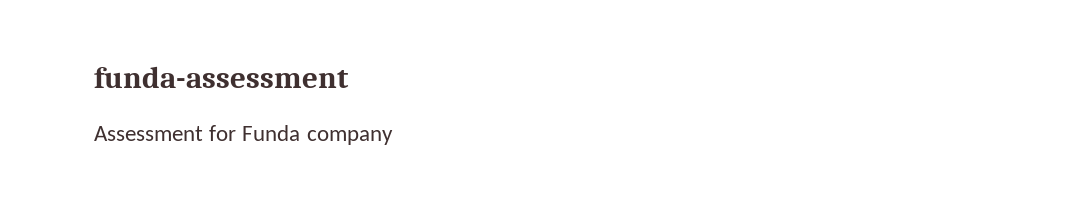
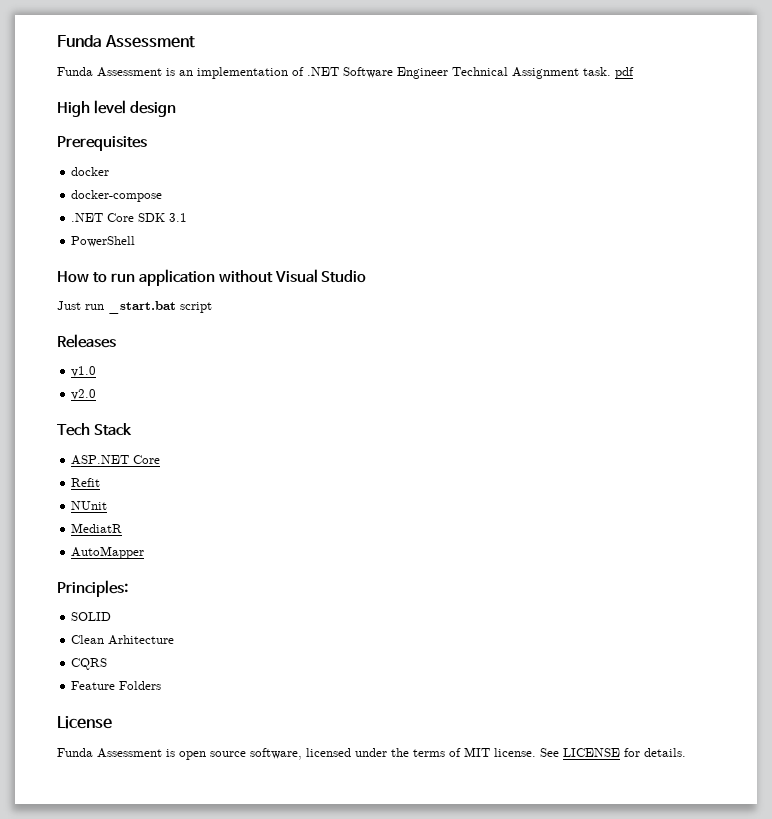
[94,66,349,88] [94,125,393,145] funda-assessment // Assessment for Funda company -> [57,35,196,48] [57,67,634,79] [57,100,176,117] [57,136,147,151] [71,167,110,176] [71,190,163,202] [71,213,188,222] [71,236,136,247] [57,269,367,286] [57,301,212,314] [57,334,116,348] [71,366,97,377] [71,389,97,400] [57,423,132,436] [71,455,161,465] [71,478,101,487] [71,501,108,510] [71,523,123,533] [71,546,145,559] [57,580,128,597] [71,612,112,621] [71,635,175,645] [71,658,108,670] [71,681,162,690] [57,716,112,729] [57,747,686,760] Funda Assessment // Funda Assessment is an implementation of .NET Software Engineer Technical Assignment task. pdf // High level design // Prerequisites // docker // docker-compose // .NET Core SDK 3.1 // PowerShell // How to run application without Visual Studio // Just run _start.bat script // Releases // v1.0 // v2.0 // Tech Stack // ASP.NET Core // Refit // NUnit // MediatR // AutoMapper // Principles: // SOLID // Clean Arhitecture // CQRS // Feature Folders // License // Funda Assessment is open source software, licensed under the terms of MIT license. See LICENSE for details.

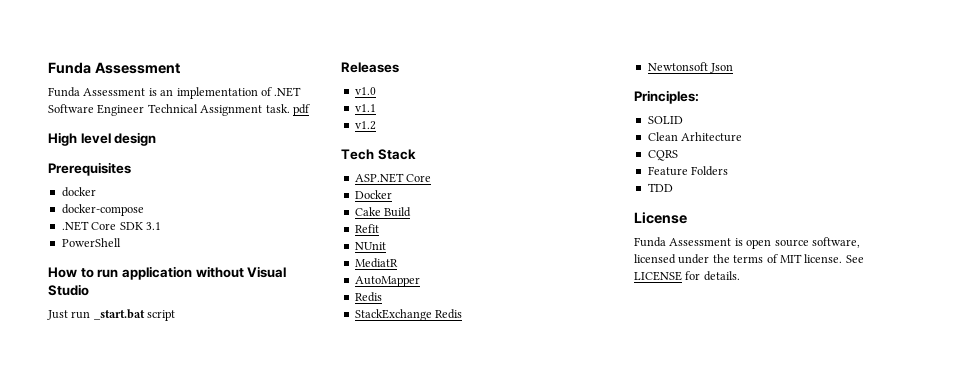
[71,389,97,400] v2.0 -> [354,104,376,112] [354,121,376,130] v1.1 // v1.2
(161, 459) none -> [354,190,392,199] [354,207,412,217] // Docker // Cake Build
(145, 552) none -> [354,292,382,302] [354,309,463,321] [647,62,734,73] // Redis // StackExchange Redis // Newtonsoft Json
(162, 685) none -> [647,183,673,192] // TDD

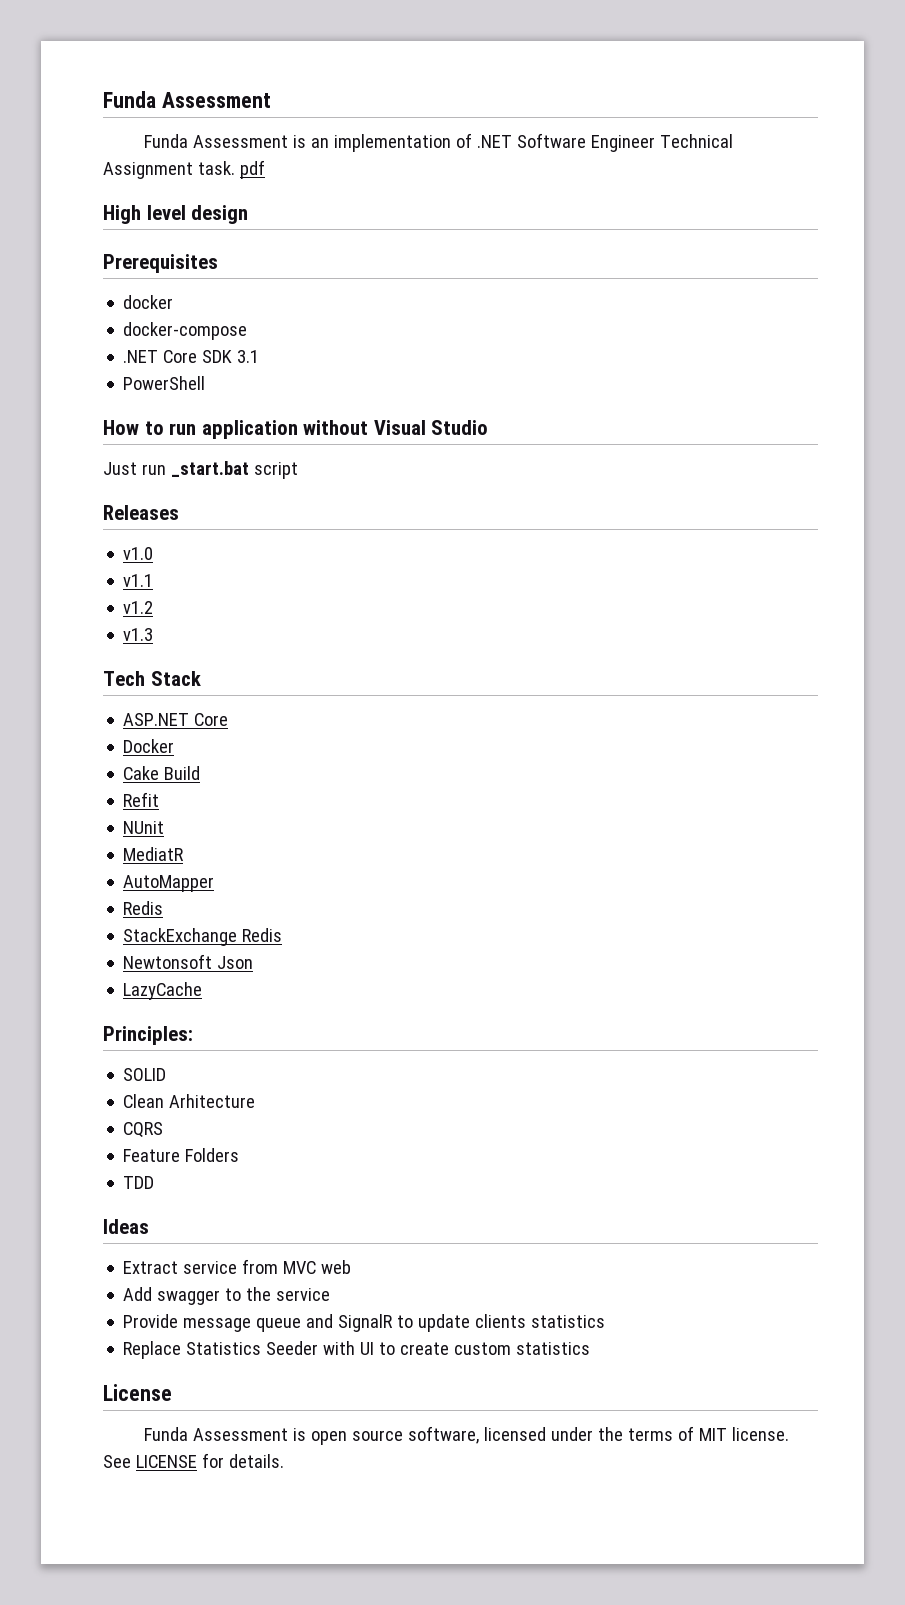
(376, 125) none -> [123,628,154,641] // v1.3
(734, 68) none -> [123,982,203,1000] // LazyCache
(673, 187) none -> [103,1219,149,1234] [123,1259,352,1274] [123,1287,331,1305] [123,1314,606,1332] [123,1341,591,1359] // Ideas // Extract service from MVC web // Add swagger to the service // Provide message queue and SignalR to update clients statistics // Replace Statistics Seeder with UI to create custom statistics

